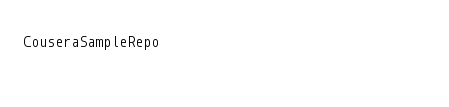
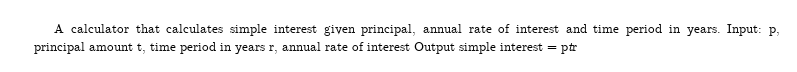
[23,36,159,50] CouseraSampleRepo -> [54,24,780,36] [34,42,577,54] A calculator that calculates simple interest given principal, annual rate of interest and time period in years. Input: p, principal amount t, time period in years r, annual rate of interest Output simple interest = ptr

